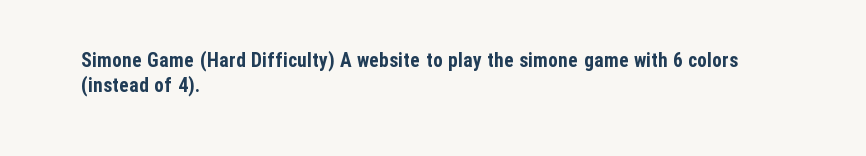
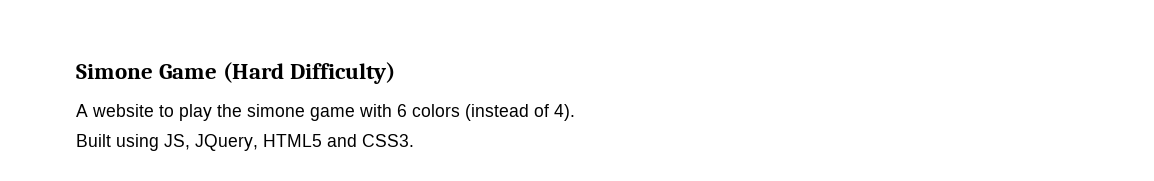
(335, 61) none -> (396, 73) //
(200, 86) none -> [76,134,414,151] // Built using JS, JQuery, HTML5 and CSS3.

